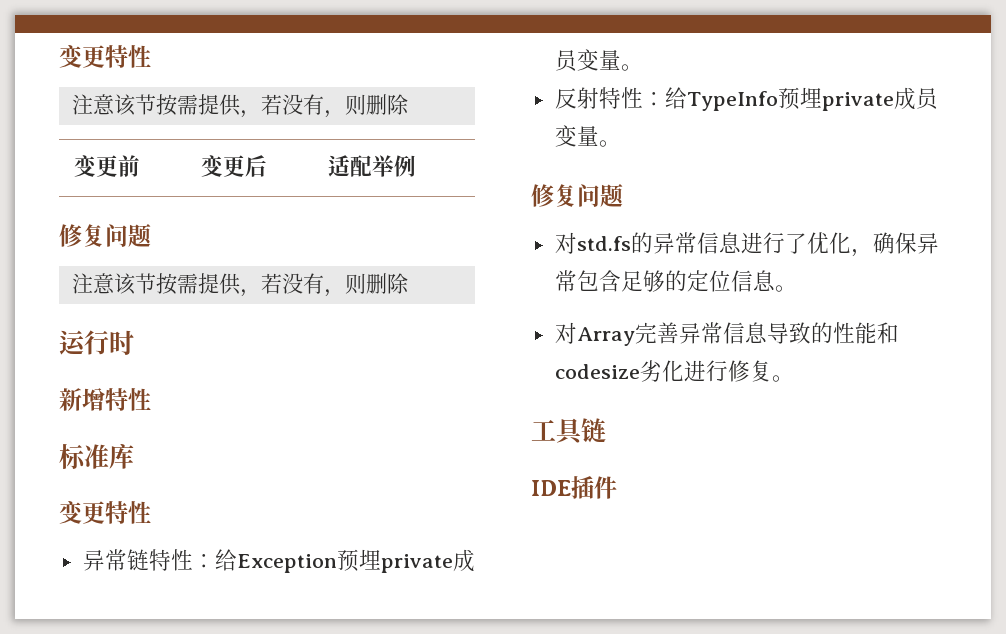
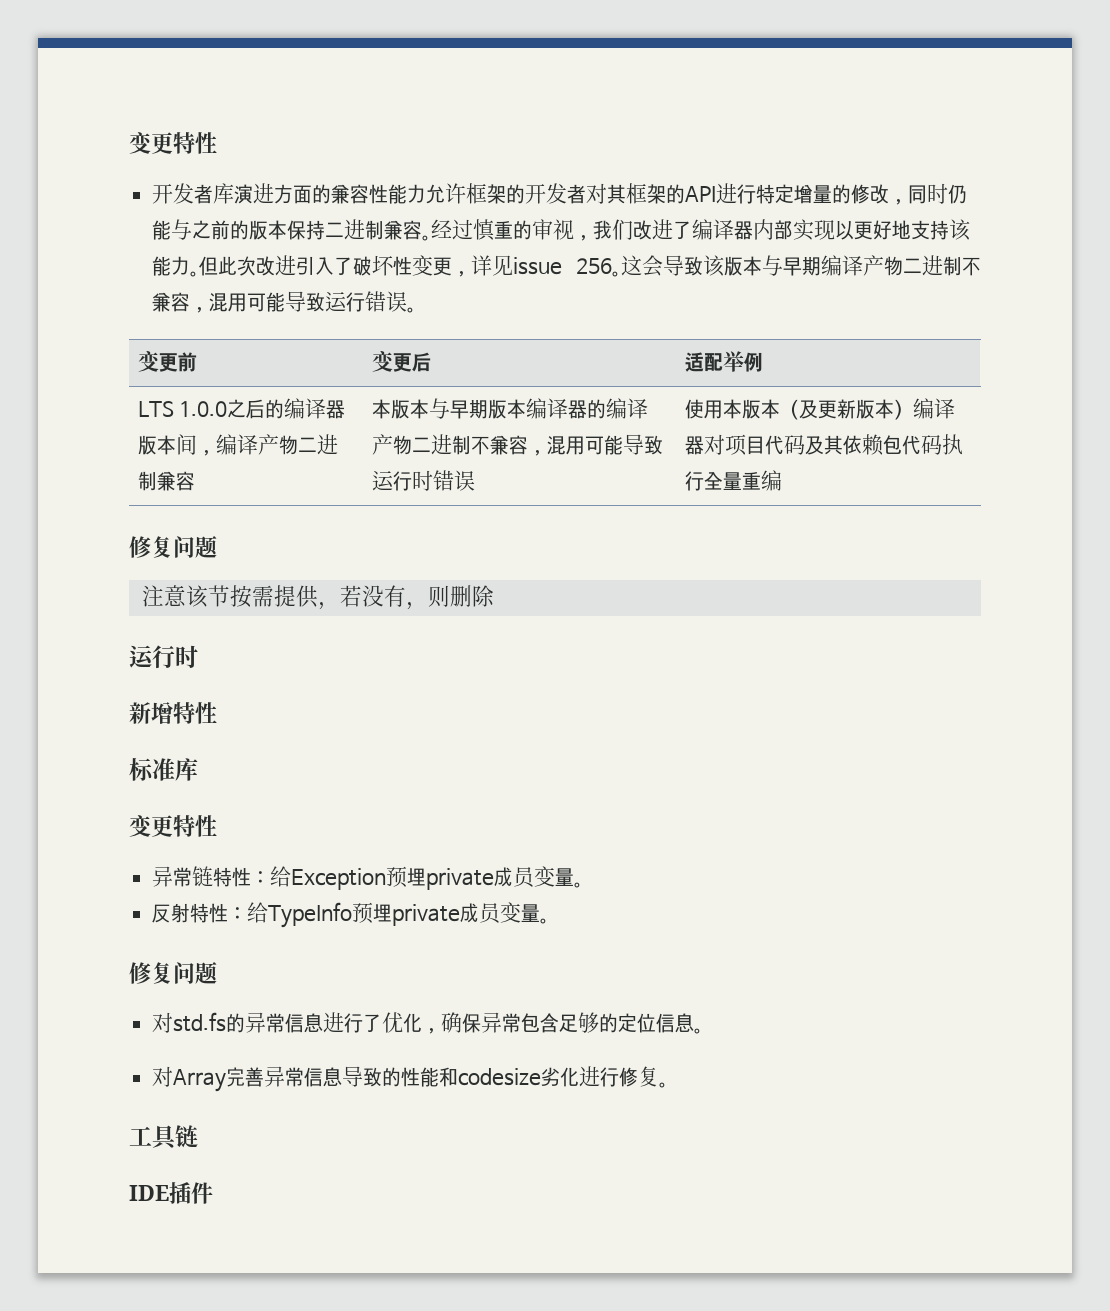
[59,44,151,68] [71,94,409,118] 变更特性 // 注意该节按需提供，若没有，则删除 -> [129,132,217,154] [152,183,968,205] [152,219,972,241] [152,255,981,277] [152,291,417,313] 变更特性 // 开发者库演进方面的兼容性能力允许框架的开发者对其框架的API进行特定增量的修改，同时仍能与之前的版本保持二进制兼容。经过慎重的审视，我们改进了编译器内部实现以更好地支持该能力。但此次改进引入了破坏性变更，详见issue 256。这会导致该版本与早期编译产物二进制不兼容，混用可能导致运行错误。
(417, 166) none -> [137,398,346,419] [137,434,338,456] [137,471,195,491] [371,398,648,419] [371,434,663,456] [371,470,475,491] [684,398,955,420] [684,434,963,456] [684,470,782,491] // LTS 1.0.0之后的编译器版本间，编译产物二进制兼容 | 本版本与早期版本编译器的编译产物二进制不兼容，混用可能导致运行时错误 | 使用本版本（及更新版本）编译器对项目代码及其依赖包代码执行全量重编

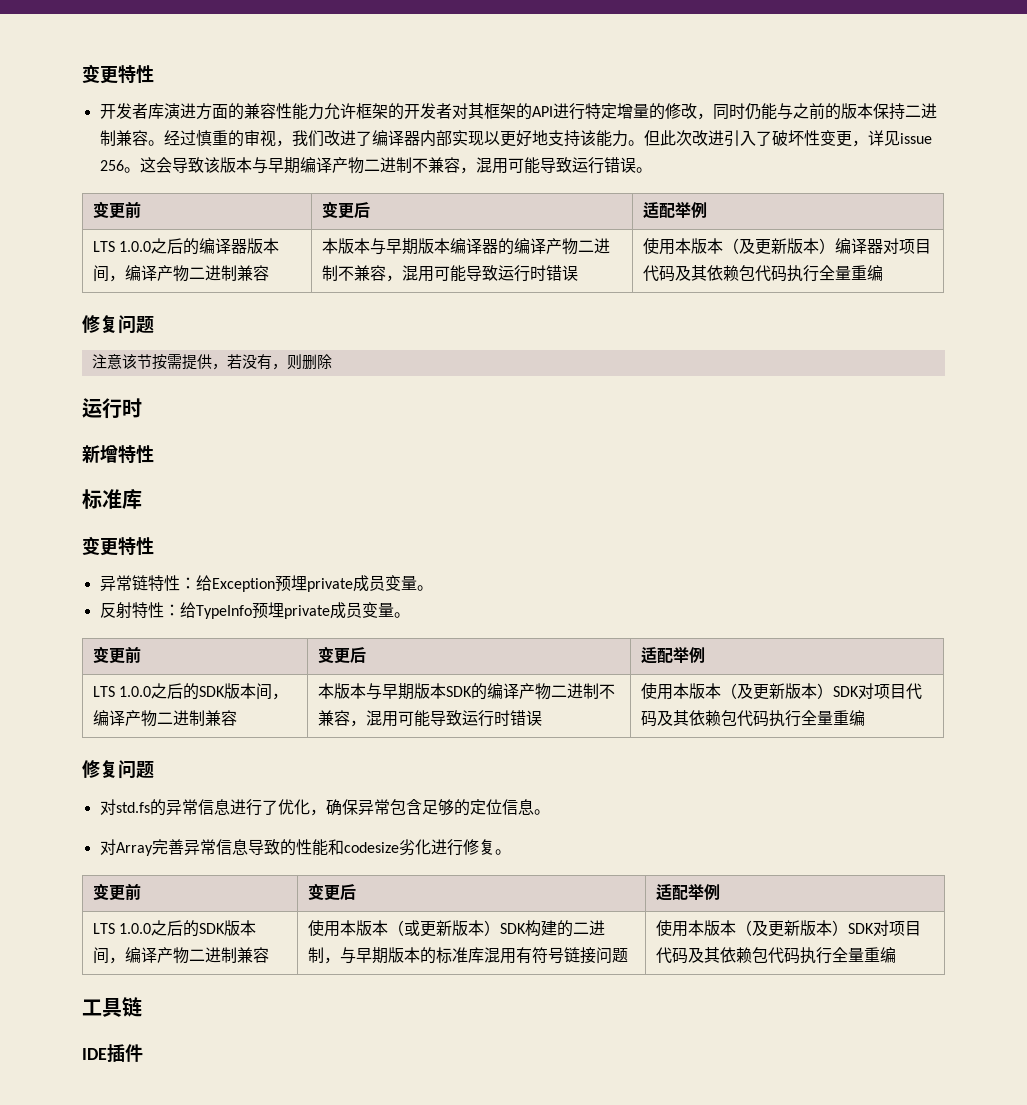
(550, 921) none -> [92,646,141,664] [317,646,366,664] [640,646,705,664] [92,683,288,700] [92,710,237,727] [317,683,615,700] [317,710,542,727] [640,683,922,700] [640,710,865,727] // 变更前 | 变更后 | 适配举例 // LTS 1.0.0之后的SDK版本间，编译产物二进制兼容 | 本版本与早期版本SDK的编译产物二进制不兼容，混用可能导致运行时错误 | 使用本版本（及更新版本）SDK对项目代码及其依赖包代码执行全量重编
(669, 1085) none -> [92,883,141,901] [307,883,356,901] [655,883,720,901] [92,920,256,937] [92,947,269,964] [307,920,605,937] [307,947,628,964] [655,920,921,937] [655,947,896,964] // 变更前 | 变更后 | 适配举例 // LTS 1.0.0之后的SDK版本间，编译产物二进制兼容 | 使用本版本（或更新版本）SDK构建的二进制，与早期版本的标准库混用有符号链接问题 | 使用本版本（及更新版本）SDK对项目代码及其依赖包代码执行全量重编

